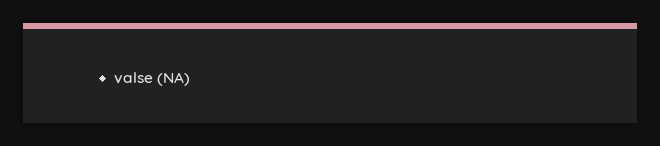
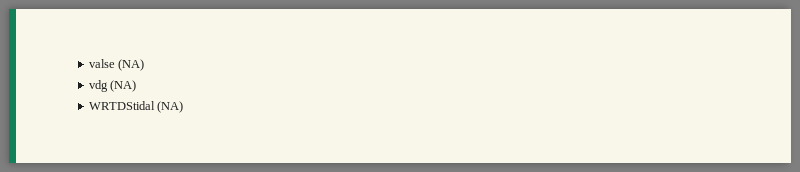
(191, 79) none -> [88,80,137,92] [88,101,184,113] // vdg (NA) // WRTDStidal (NA)

